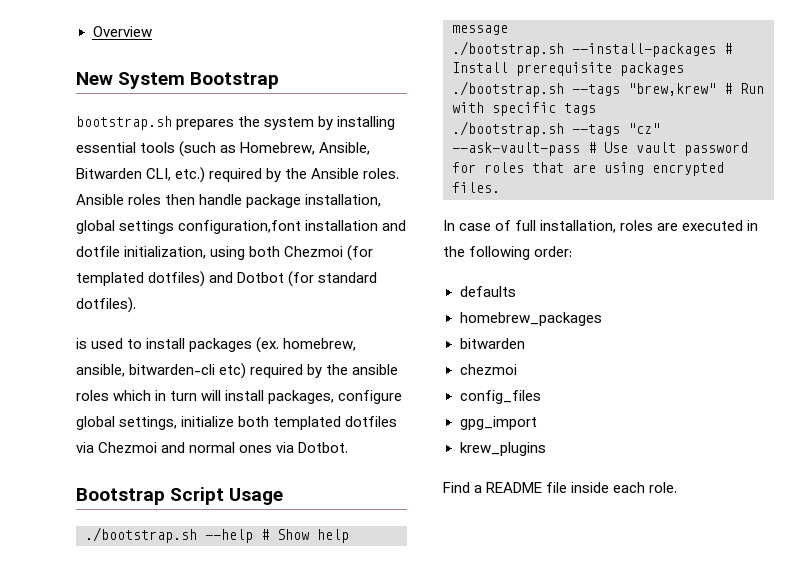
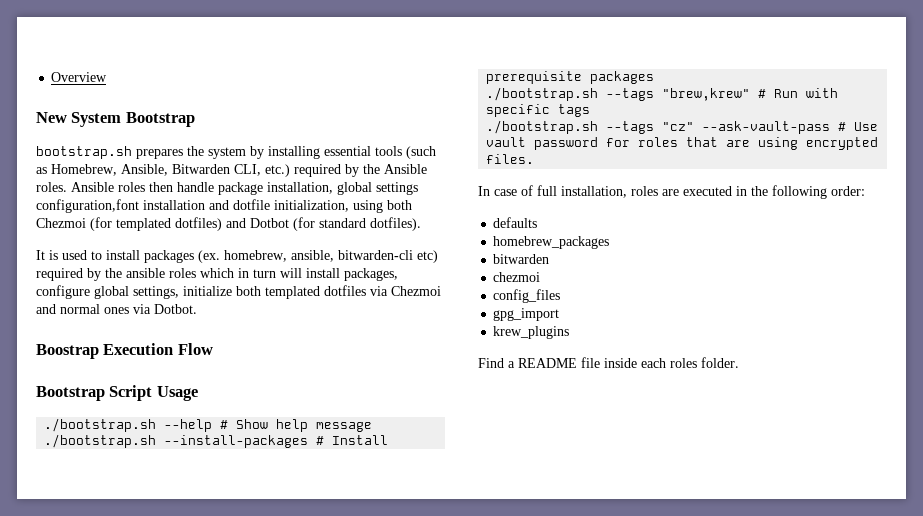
(136, 305) none -> [36,250,45,260] It
(349, 447) none -> [36,343,213,359] // Boostrap Execution Flow
[649,482,678,493] role. -> [670,357,739,368] roles folder.

